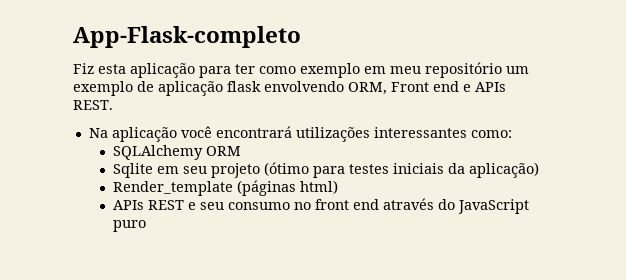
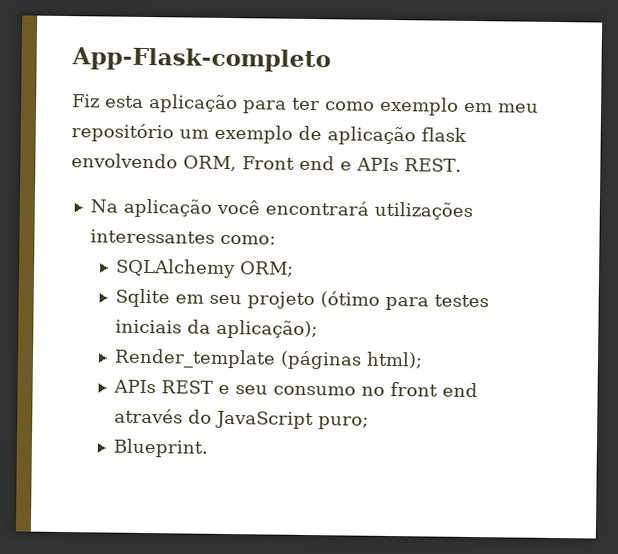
[206,146,242,156] ORM -> [240,261,295,277] ORM;
[469,162,540,178] aplicação) -> [216,319,319,340] aplicação);
[300,180,339,194] html) -> [366,351,424,369] html);
[113,220,147,232] puro -> [318,416,370,430] [113,438,210,458] puro; // Blueprint.

